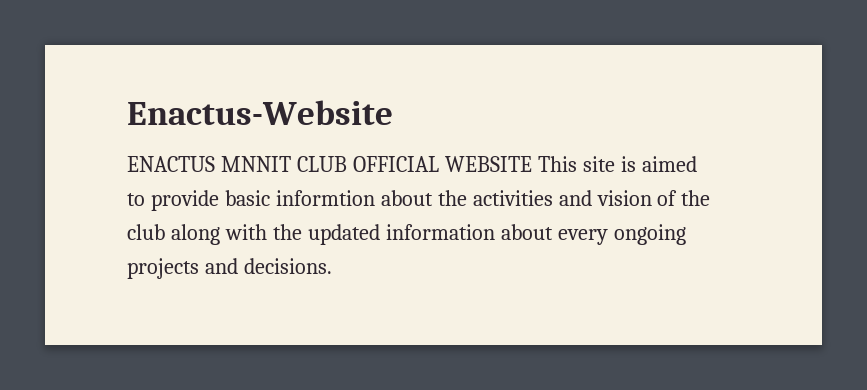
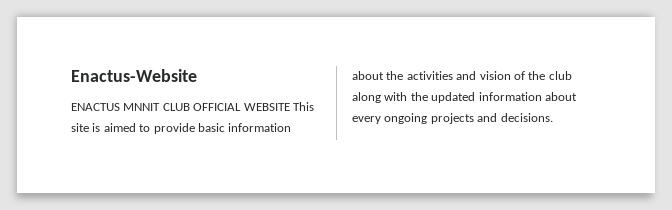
[275,190,375,206] informtion -> [228,123,292,132] information

